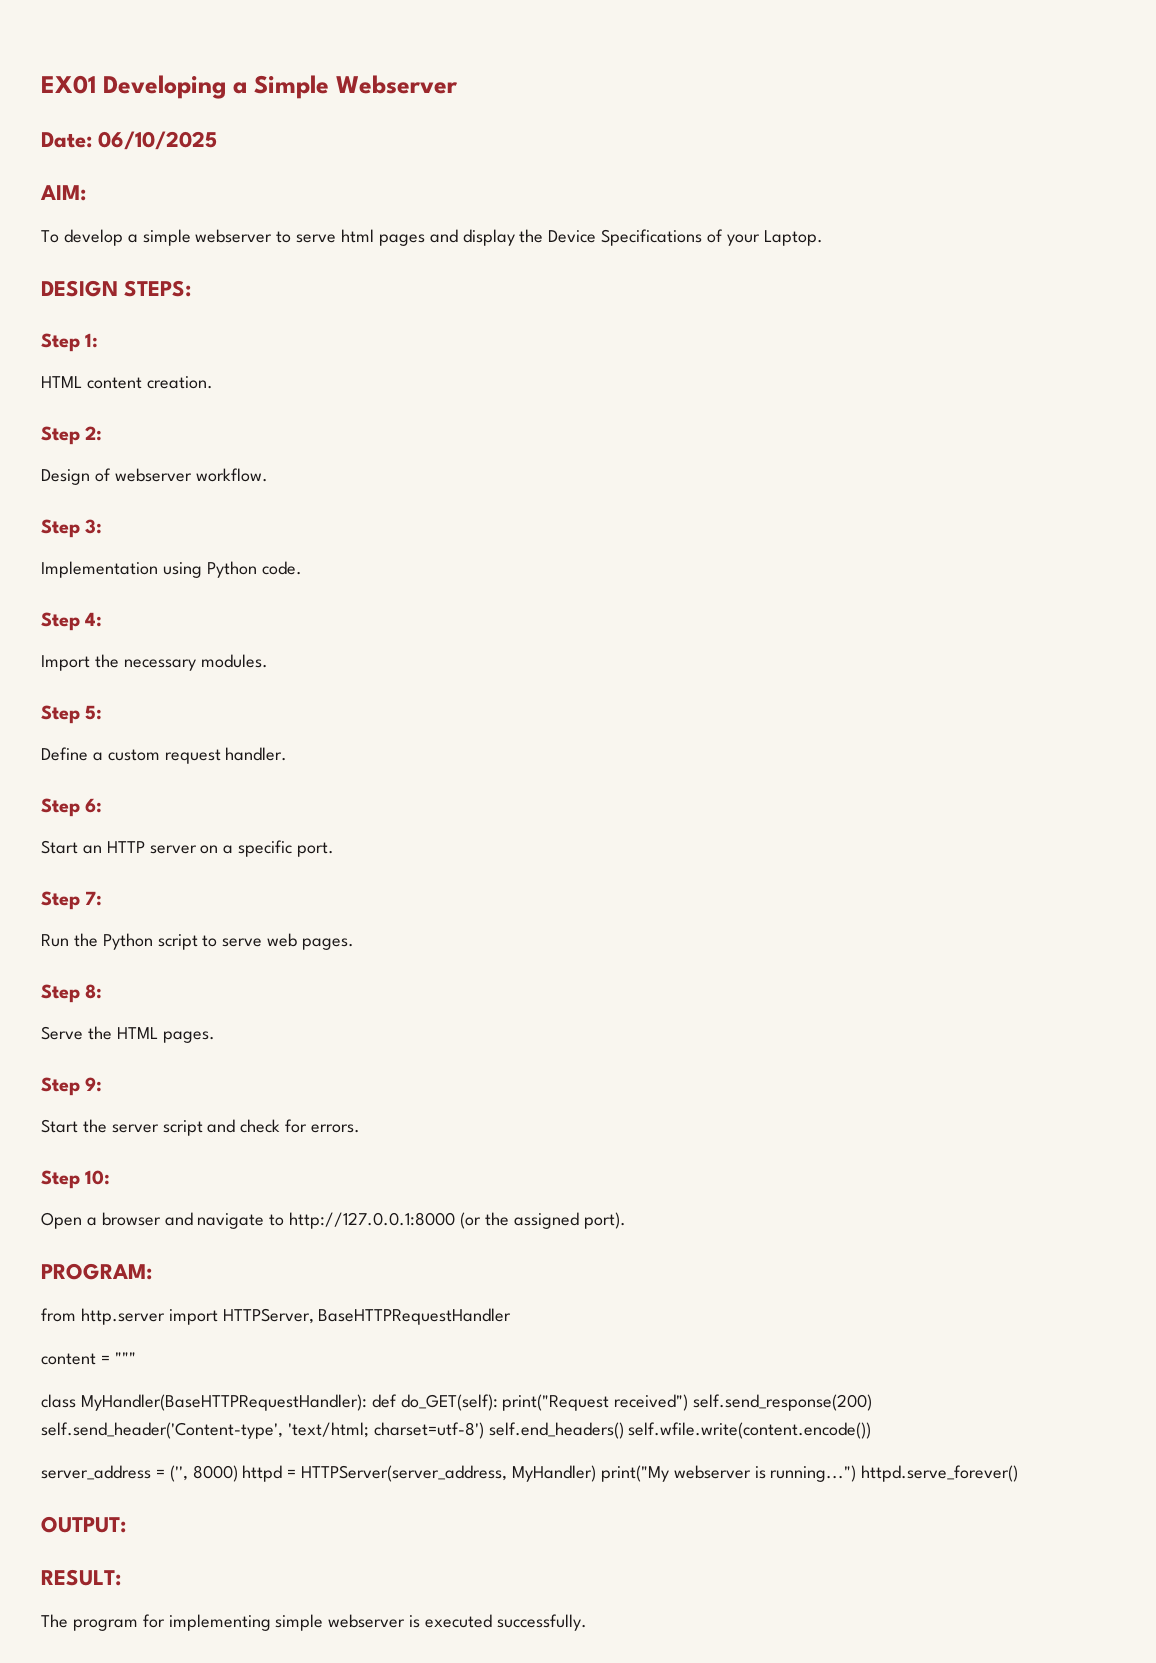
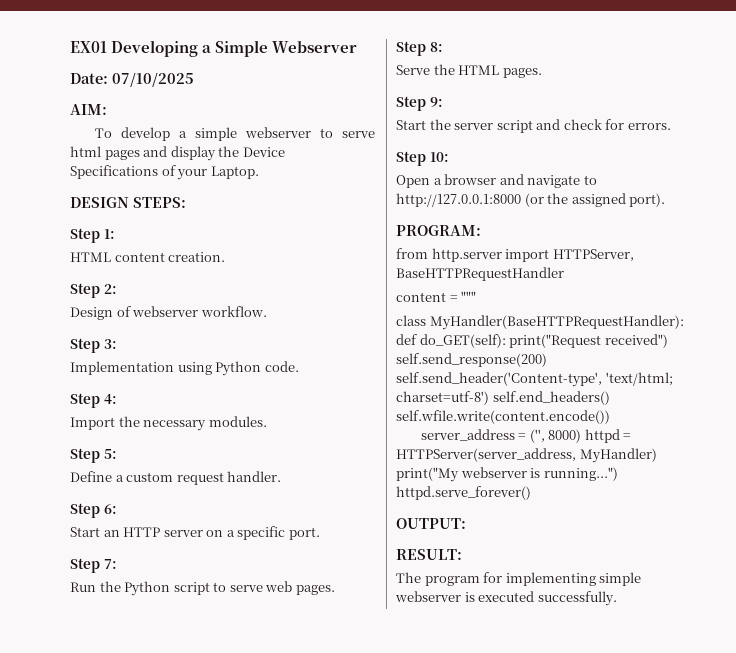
[98,131,218,150] 06/10/2025 -> [112,72,194,87] 07/10/2025

